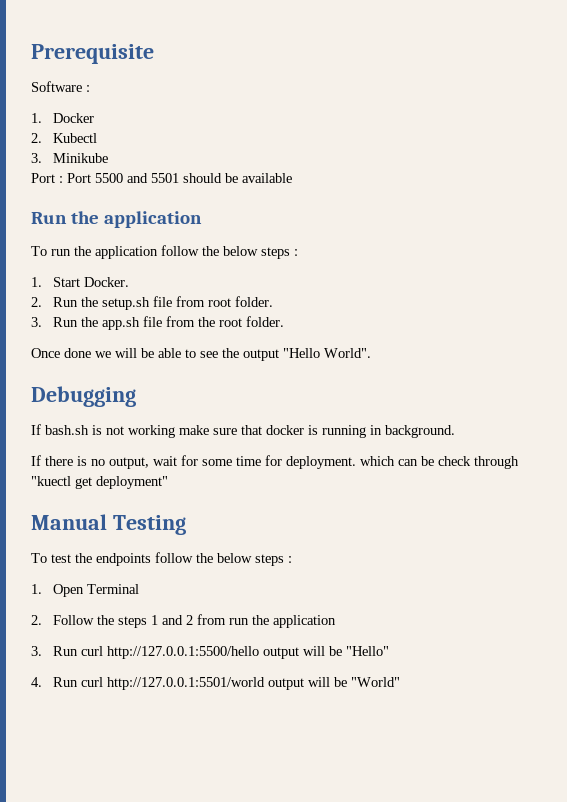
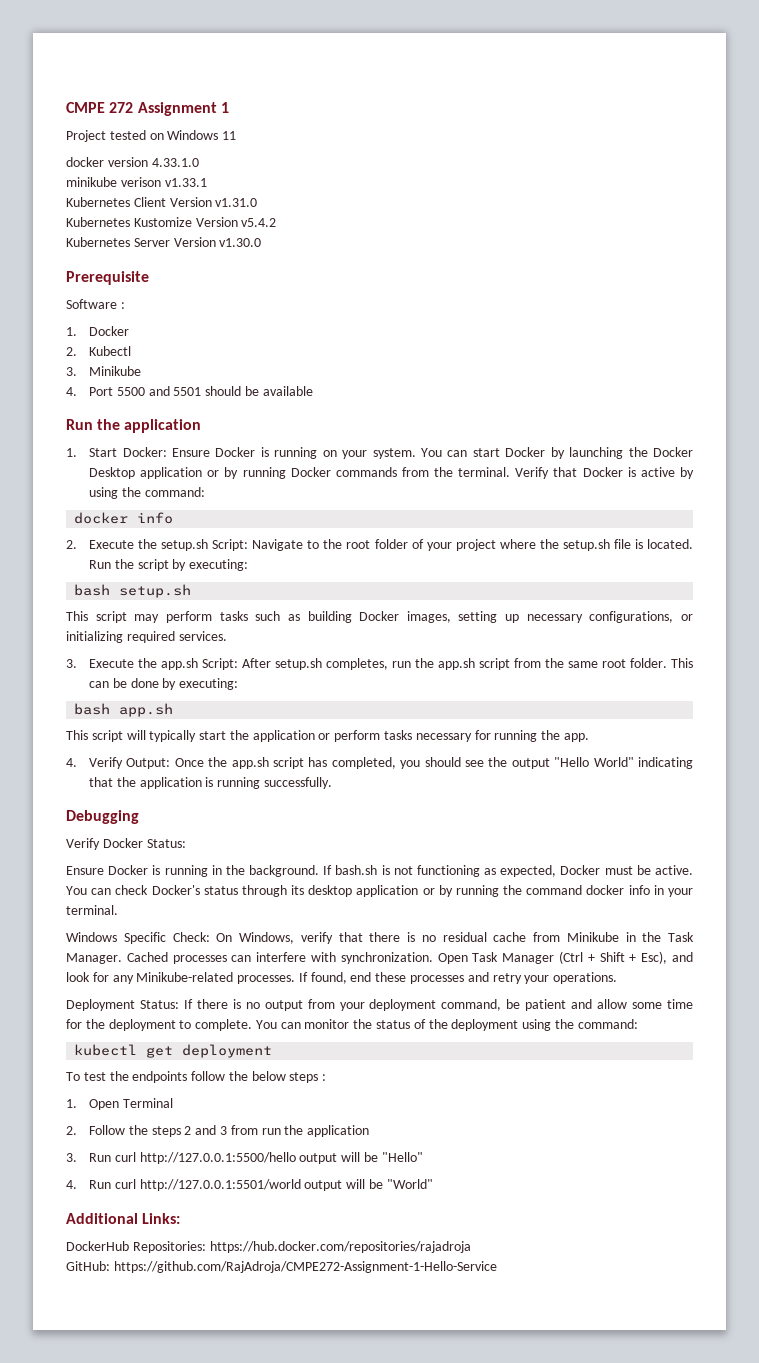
(31, 54) none -> [66,102,229,116] [66,130,237,142] [66,157,199,167] [66,177,207,187] [66,197,258,207] [66,217,277,227] [66,237,262,247] CMPE 272 Assignment 1 // Project tested on Windows 11 // docker version 4.33.1.0 // minikube verison v1.33.1 // Kubernetes Client Version v1.31.0 // Kubernetes Kustomize Version v5.4.2 // Kubernetes Server Version v1.30.0 //
[31,173,63,183] Port : -> [66,387,77,396] 4.
[31,245,298,259] [31,277,129,287] [31,296,273,310] [31,316,284,330] [31,348,371,361] [31,386,136,407] [31,424,455,438] [31,455,519,469] [31,476,168,489] [31,514,186,535] To run the application follow the below steps : // 1. Start Docker. // 2. Run the setup.sh file from root folder. // 3. Run the app.sh file from the root folder. // Once done we will be able to see the output "Hello World". // Debugging // If bash.sh is not working make sure that docker is running in background. // If there is no output, wait for some time for deployment. which can be check through "kuectl get deployment" // Manual Testing -> [66,447,693,459] [89,467,694,479] [89,487,205,499] [74,512,174,524] [66,539,693,551] [89,559,249,571] [74,584,192,598] [66,611,693,623] [66,631,227,643] [66,658,693,670] [89,678,239,690] [74,703,174,717] [66,730,589,742] [66,757,693,769] [89,777,332,789] [66,810,139,824] [66,838,186,850] [66,865,693,877] [66,885,693,897] [66,905,118,915] [66,932,694,944] [66,951,693,964] [66,972,618,984] [66,999,693,1011] [66,1019,638,1031] [74,1044,273,1058] 1. Start Docker: Ensure Docker is running on your system. You can start Docker by launching the Docker Desktop application or by running Docker commands from the terminal. Verify that Docker is active by using the command: // docker info // 2. Execute the setup.sh Script: Navigate to the root folder of your project where the setup.sh file is located. Run the script by executing: // bash setup.sh // This script may perform tasks such as building Docker images, setting up necessary configurations, or initializing required services. // 3. Execute the app.sh Script: After setup.sh completes, run the app.sh script from the same root folder. This can be done by executing: // bash app.sh // This script will typically start the application or perform tasks necessary for running the app. // 4. Verify Output: Once the app.sh script has completed, you should see the output "Hello World" indicating that the application is running successfully. // Debugging // Verify Docker Status: // Ensure Docker is running in the background. If bash.sh is not functioning as expected, Docker must be active. You can check Docker's status through its desktop application or by running the command docker info in your terminal. // Windows Specific Check: On Windows, verify that there is no residual cache from Minikube in the Task Manager. Cached processes can interfere with synchronization. Open Task Manager (Ctrl + Shift + Esc), and look for any Minikube-related processes. If found, end these processes and retry your operations. // Deployment Status: If there is no output from your deployment command, be patient and allow some time for the deployment to complete. You can monitor the status of the deployment using the command: // kubectl get deployment
[150,615,193,625] 1 and 2 -> [184,1125,227,1135] 2 and 3
(400, 682) none -> [66,1213,181,1224] [66,1241,471,1253] [66,1261,497,1273] // Additional Links: // DockerHub Repositories: https://hub.docker.com/repositories/rajadroja // GitHub: https://github.com/RajAdroja/CMPE272-Assignment-1-Hello-Service

